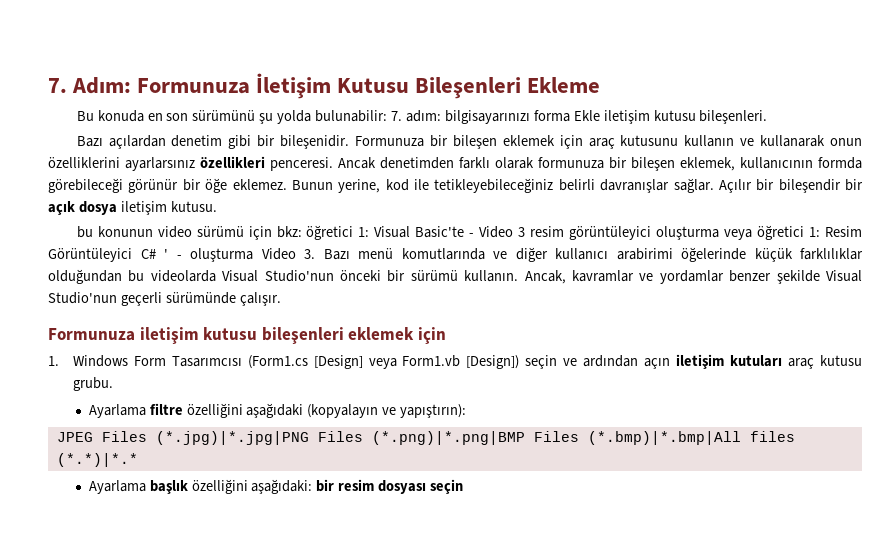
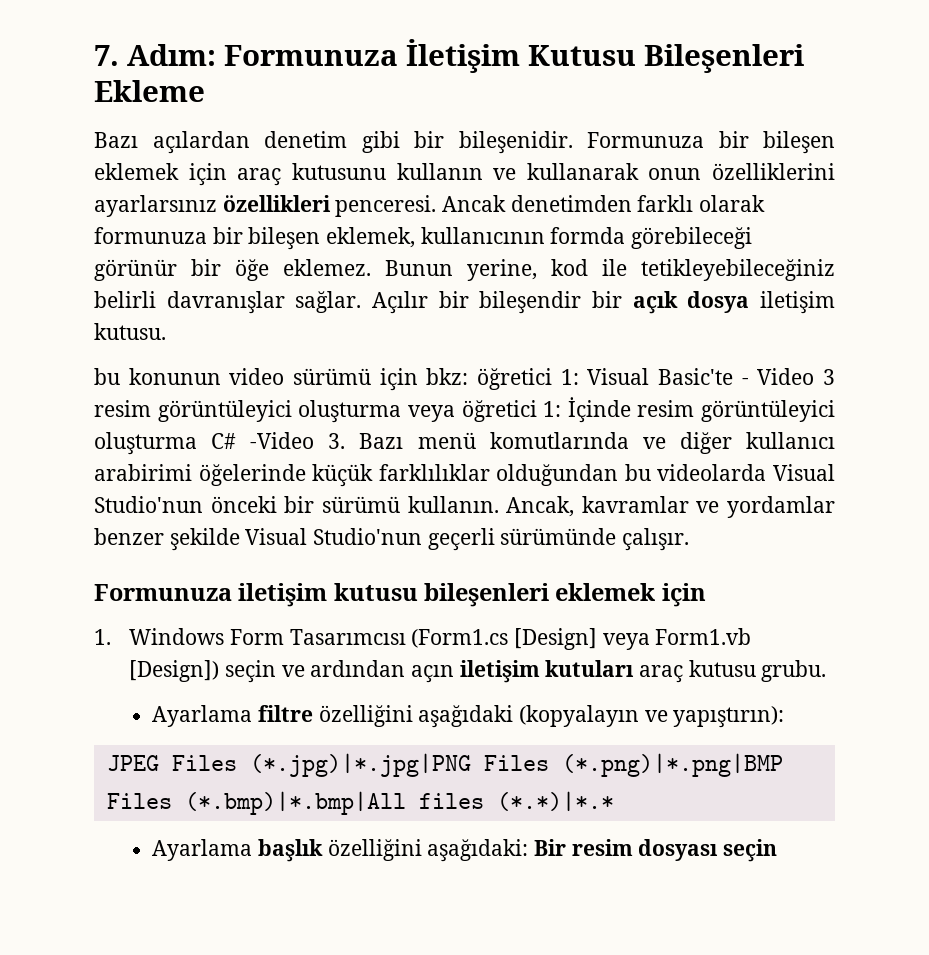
[76,110,768,124] // Bu konuda en son sürümünü şu yolda bulunabilir: 7. adım: bilgisayarınızı forma Ekle iletişim kutusu bileşenleri. -> (205, 91) none
[825,226,863,237] [48,248,296,262] Resim Görüntüleyici C# ' - oluşturma Video -> [567,397,835,423] [94,432,315,455] İçinde resim görüntüleyici oluşturma C# -Video
[316,479,335,492] bir -> [534,839,567,856] Bir

